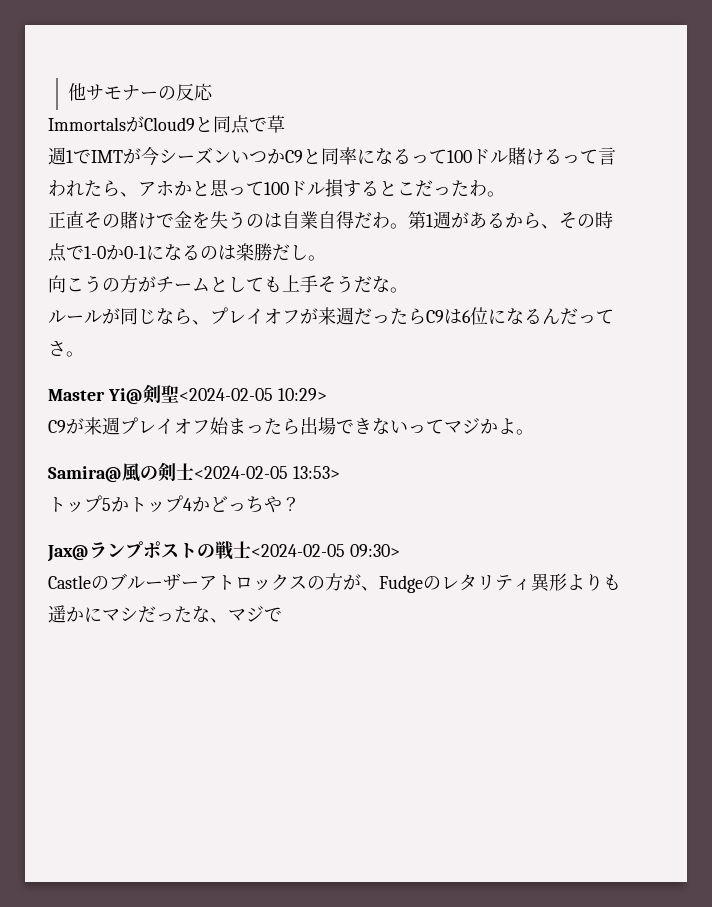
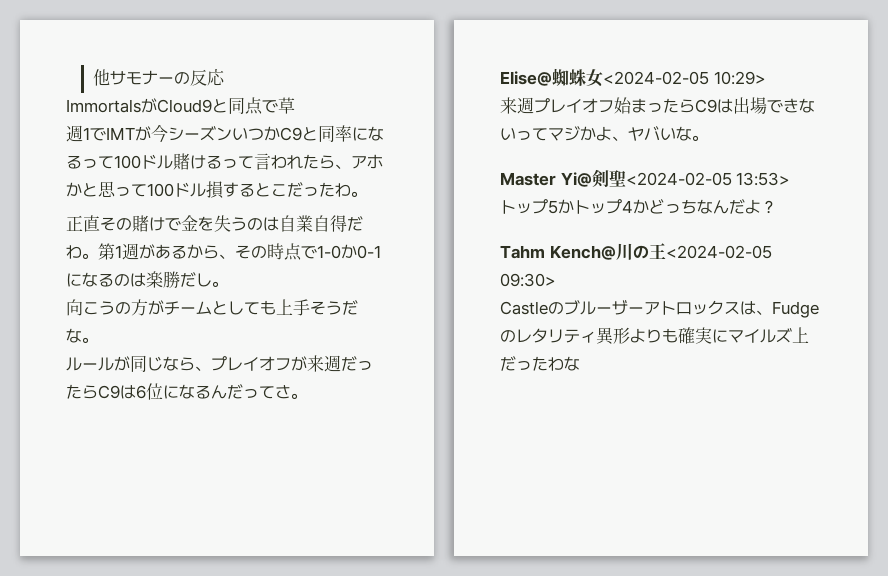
[48,384,179,405] Master Yi@剣聖 -> [500,68,603,87] Elise@蜘蛛女
[48,418,84,434] C9が -> (766, 78) none
(300, 426) none -> [695,99,733,113] C9は
[516,429,534,435] [48,462,194,483] 。 // Samira@風の剣士 -> [612,126,708,141] [500,169,626,187] 、ヤバいな。 // Master Yi@剣聖
[264,496,282,513] や -> [697,199,761,214] なんだよ
[47,541,251,562] Jax@ランプポストの戦士 -> [500,243,666,260] Tahm Kench@川の王
[307,573,361,591] の方が -> [740,301,756,315] は
[48,605,282,623] 遥かにマシだったな、マジで -> [678,327,809,344] [500,356,580,371] 確実にマイルズ上だったわな

